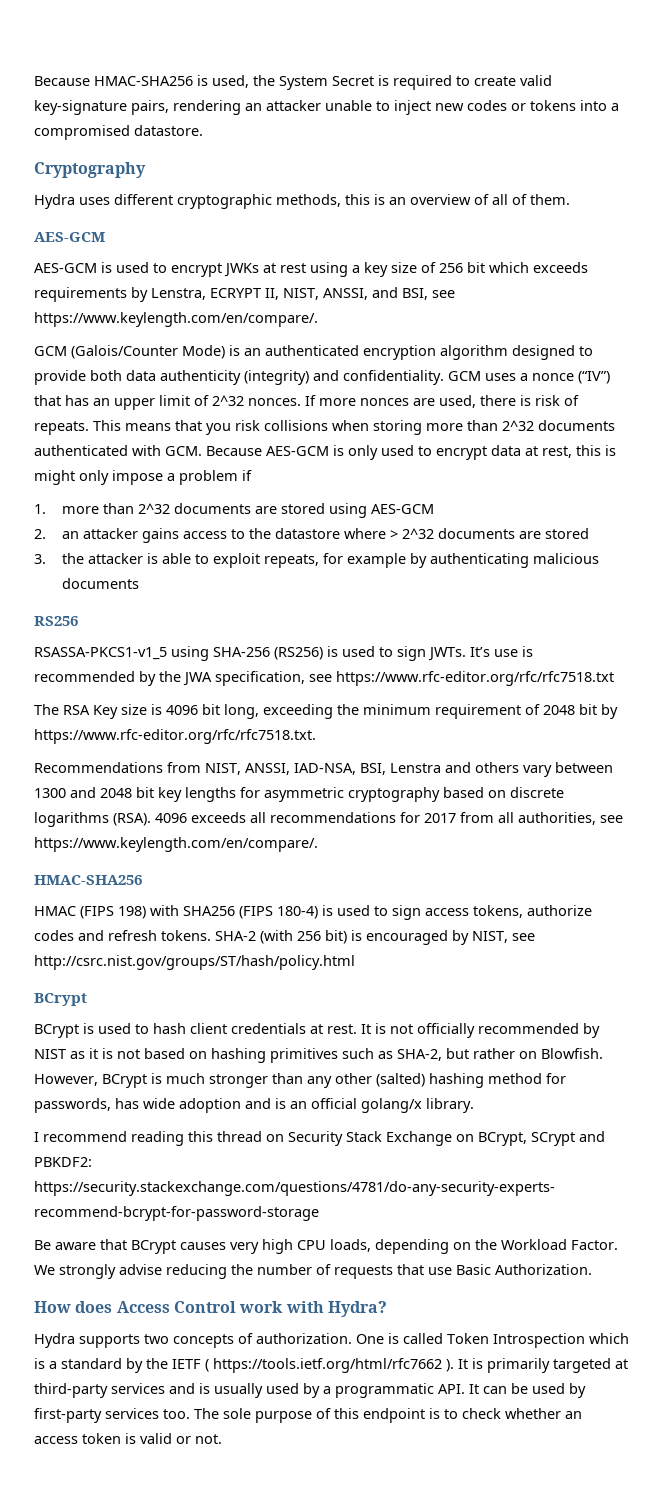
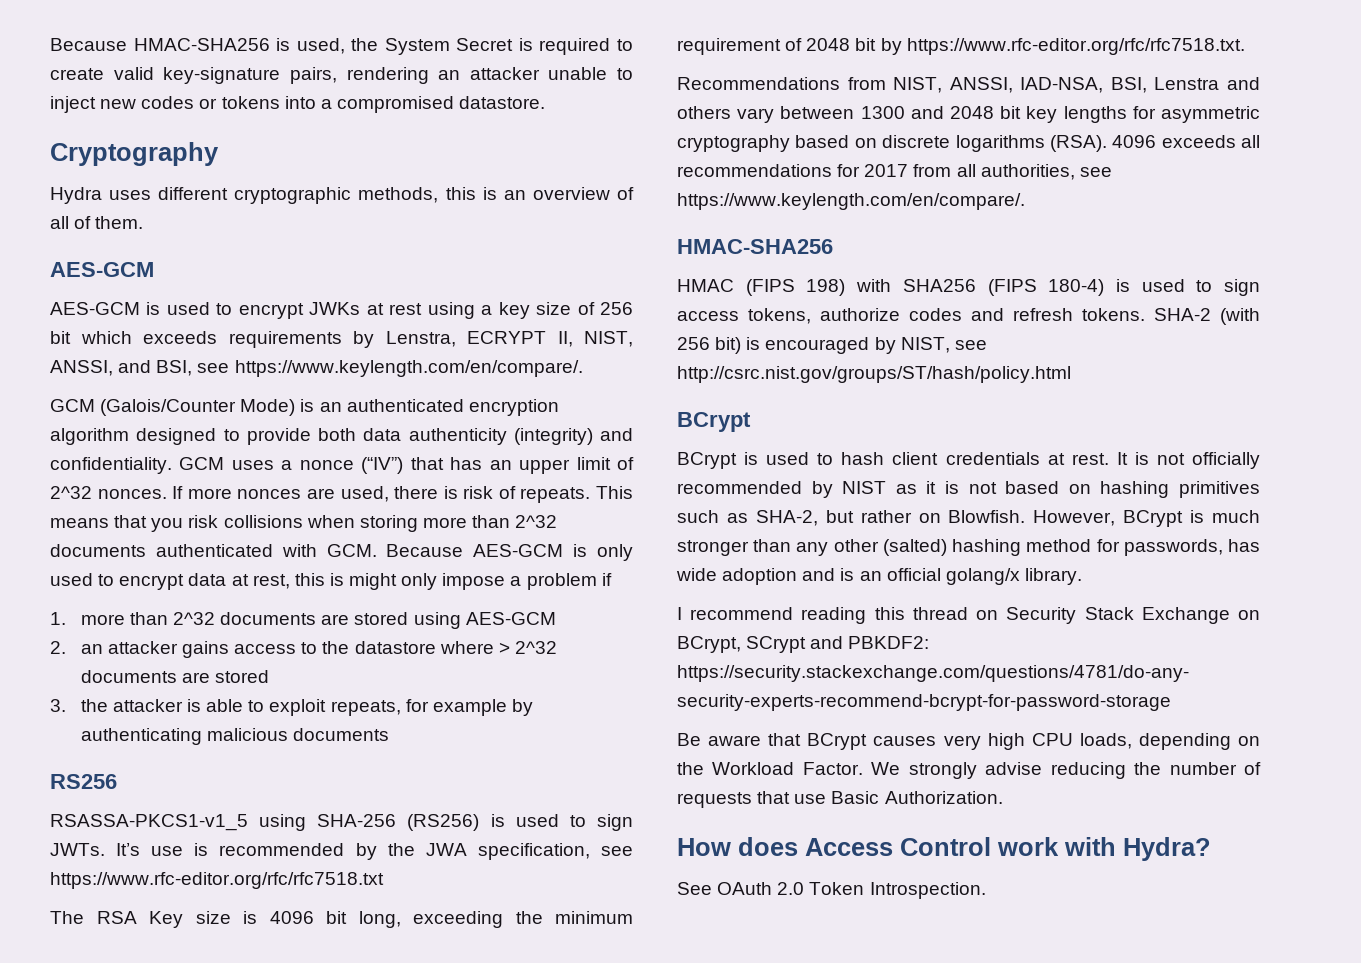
[34,1333,629,1348] [34,1358,628,1373] [34,1383,586,1398] [34,1408,582,1423] [34,1433,222,1444] Hydra supports two concepts of authorization. One is called Token Introspection which is a standard by the IETF ( https://tools.ietf.org/html/rfc7662 ). It is primarily targeted at third-party services and is usually used by a programmatic API. It can be used by first-party services too. The sole purpose of this endpoint is to check whether an access token is valid or not. -> [677,882,986,899] See OAuth 2.0 Token Introspection.

